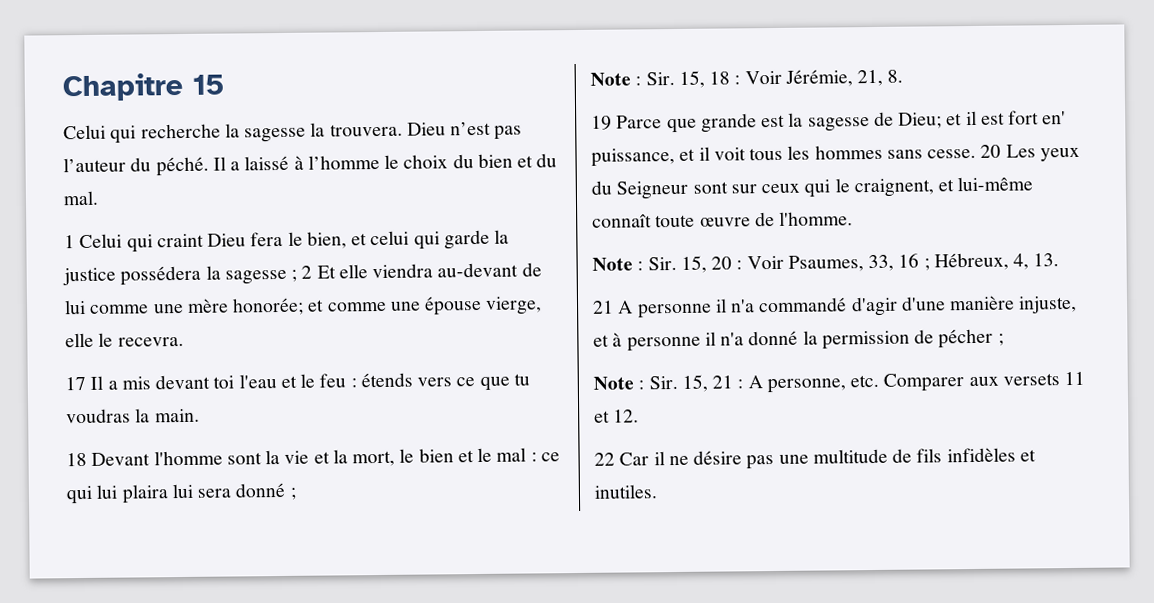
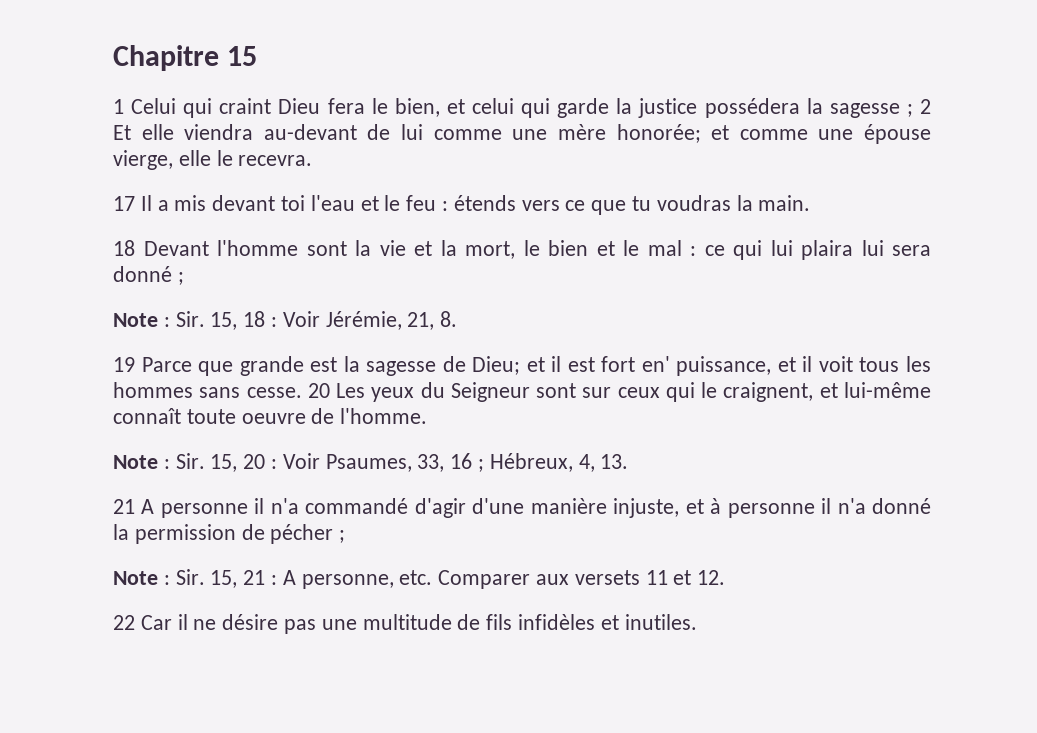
[63,121,523,144] [63,153,558,177] [63,190,98,206] // Celui qui recherche la sagesse la trouvera. Dieu n’est pas l’auteur du péché. Il a laissé à l’homme le choix du bien et du mal. -> (257, 56) none
[699,217,751,227] œuvre -> [241,413,306,424] oeuvre

